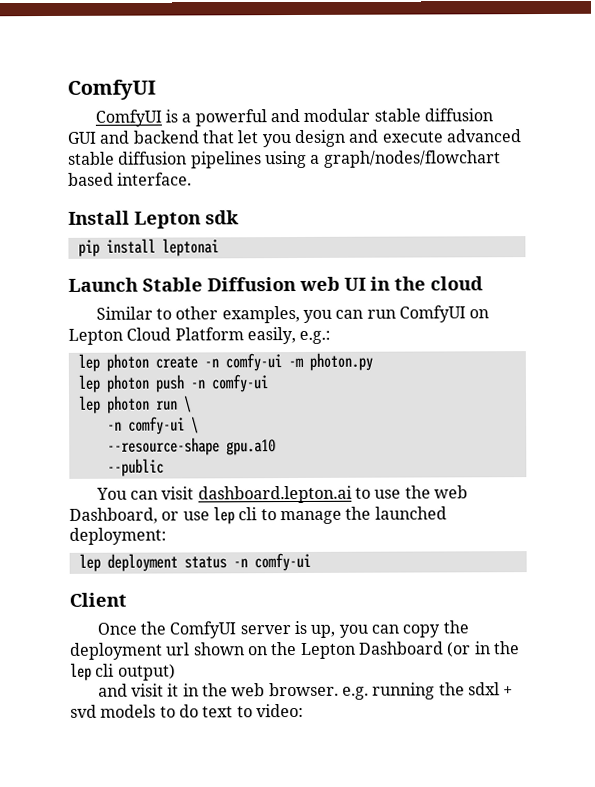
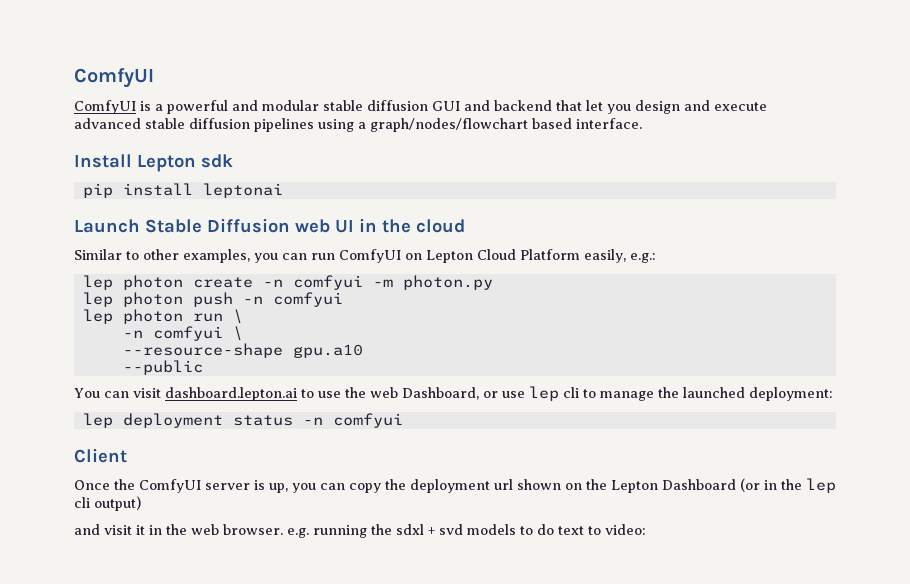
[224,353,282,372] comfy-ui -> [292,275,363,290] comfyui
[210,374,268,393] comfy-ui -> [272,292,343,307] comfyui
[127,416,185,435] comfy-ui -> [152,326,223,341] comfyui
[253,552,311,572] comfy-ui -> [332,413,403,428] comfyui

